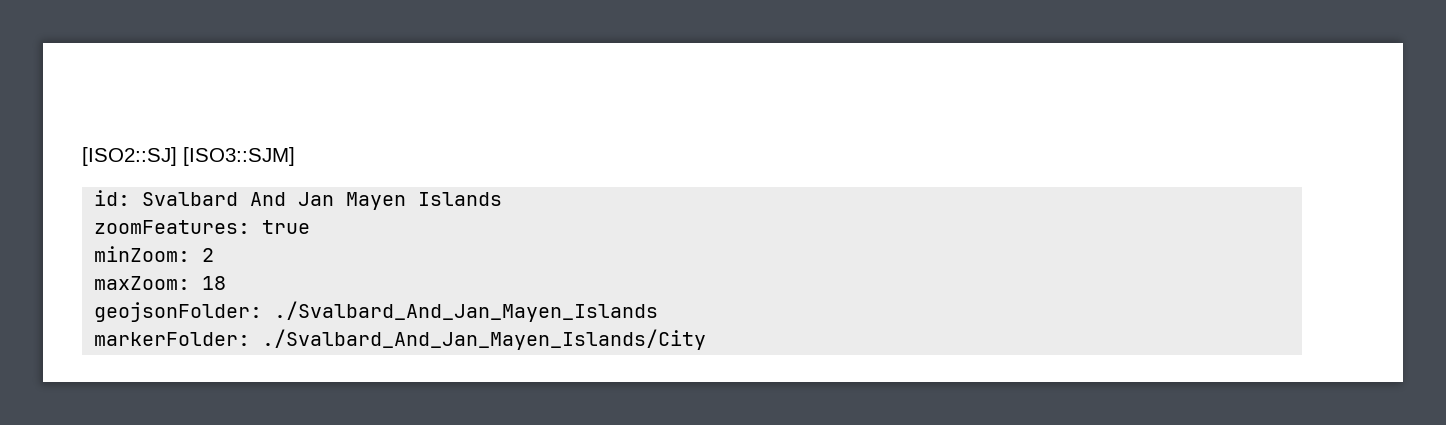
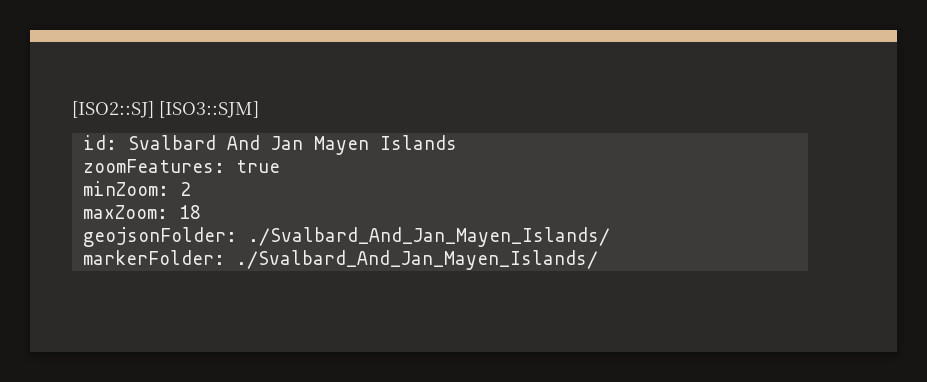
[274,301,659,322] ./Svalbard_And_Jan_Mayen_Islands -> [247,227,610,247] ./Svalbard_And_Jan_Mayen_Islands/
[262,329,707,350] ./Svalbard_And_Jan_Mayen_Islands/City -> [235,250,598,270] ./Svalbard_And_Jan_Mayen_Islands/

